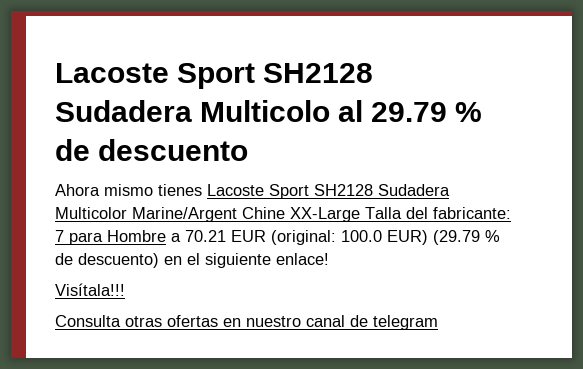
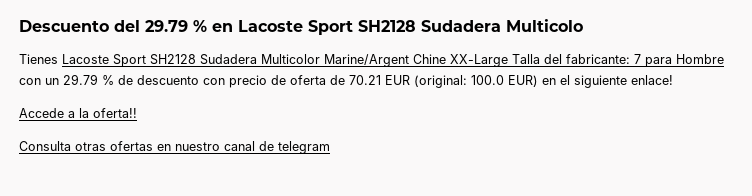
(55, 73) none -> [19,20,233,32] Descuento del 29.79 % en
[338,100,483,122] [55,139,249,161] [55,184,202,196] al 29.79 % de descuento // Ahora mismo tienes -> [19,54,58,64] // Tienes
[171,233,181,242] a -> [19,74,345,88] con un 29.79 % de descuento con precio de oferta de
[433,230,500,245] [55,253,159,268] (29.79 % de descuento) -> (538, 81) none
[55,283,125,296] Visítala!!! -> [19,108,137,118] Accede a la oferta!!

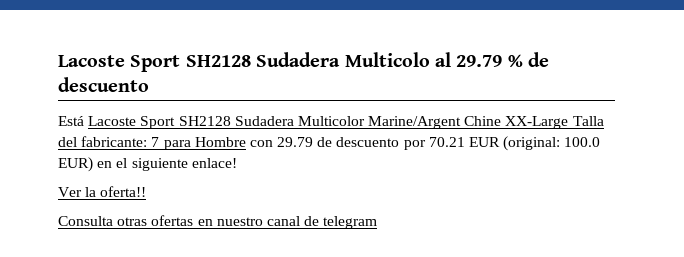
[19,20,233,32] Descuento del 29.79 % en -> (58, 61) none
[19,54,58,64] // Tienes -> [435,52,550,67] [58,77,149,92] [58,116,84,126] al 29.79 % de descuento // Está
[45,74,345,88] un 29.79 % de descuento con precio de oferta de -> [277,137,426,150] 29.79 de descuento por
[19,108,75,118] Accede a -> [58,187,82,197] Ver

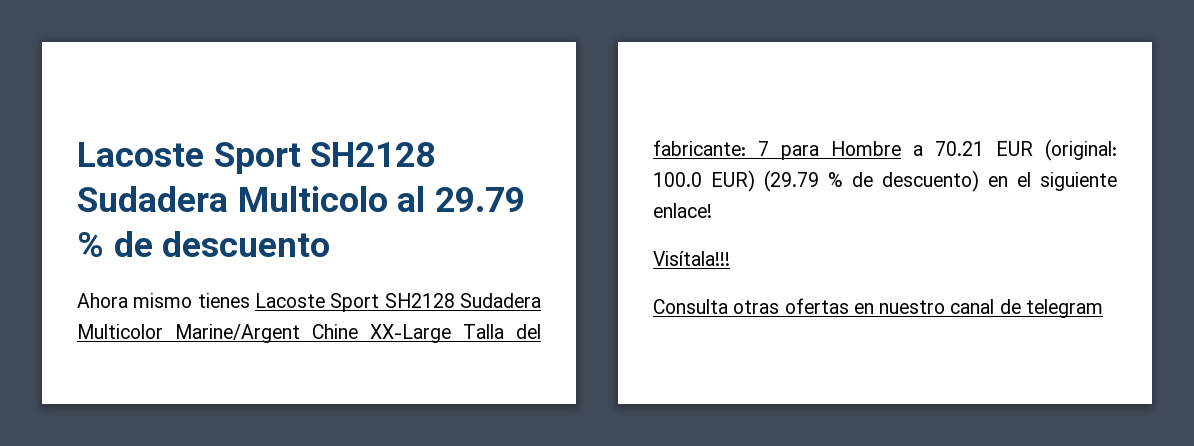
[58,116,84,126] Está -> [77,293,250,308] Ahora mismo tienes
[249,137,426,150] con 29.79 de descuento por -> [913,145,923,156] a
(93, 164) none -> [764,170,979,192] (29.79 % de descuento)
[58,186,147,197] Ver la oferta!! -> [653,251,730,266] Visítala!!!

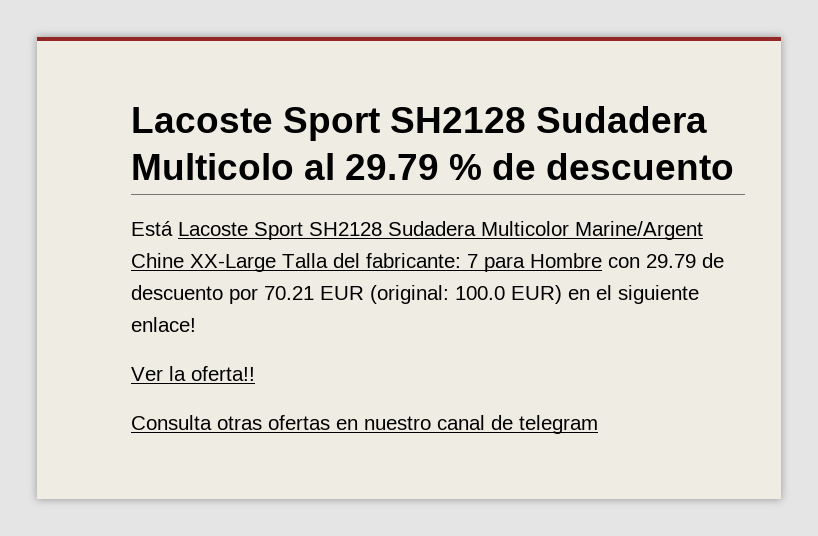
[77,293,250,308] Ahora mismo tienes -> [131,221,173,236] Está
[913,145,923,156] a -> [608,253,724,268] [131,285,258,304] con 29.79 de descuento por
[764,170,979,192] (29.79 % de descuento) -> (562, 294) none
[653,251,730,266] Visítala!!! -> [131,366,255,381] Ver la oferta!!

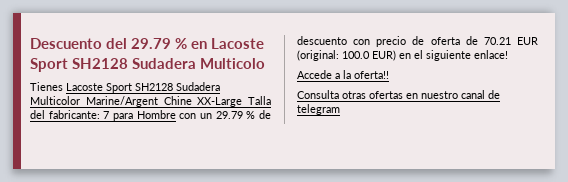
(131, 120) none -> [30,38,208,49] Descuento del 29.79 % en
[304,153,734,180] [131,221,173,236] al 29.79 % de descuento // Está -> [30,82,63,91] // Tienes
[646,253,724,268] [131,285,258,304] 29.79 de descuento por -> [200,110,271,119] [297,36,478,47] un 29.79 % de descuento con precio de oferta de
[131,367,163,381] Ver -> [297,70,340,79] Accede a

